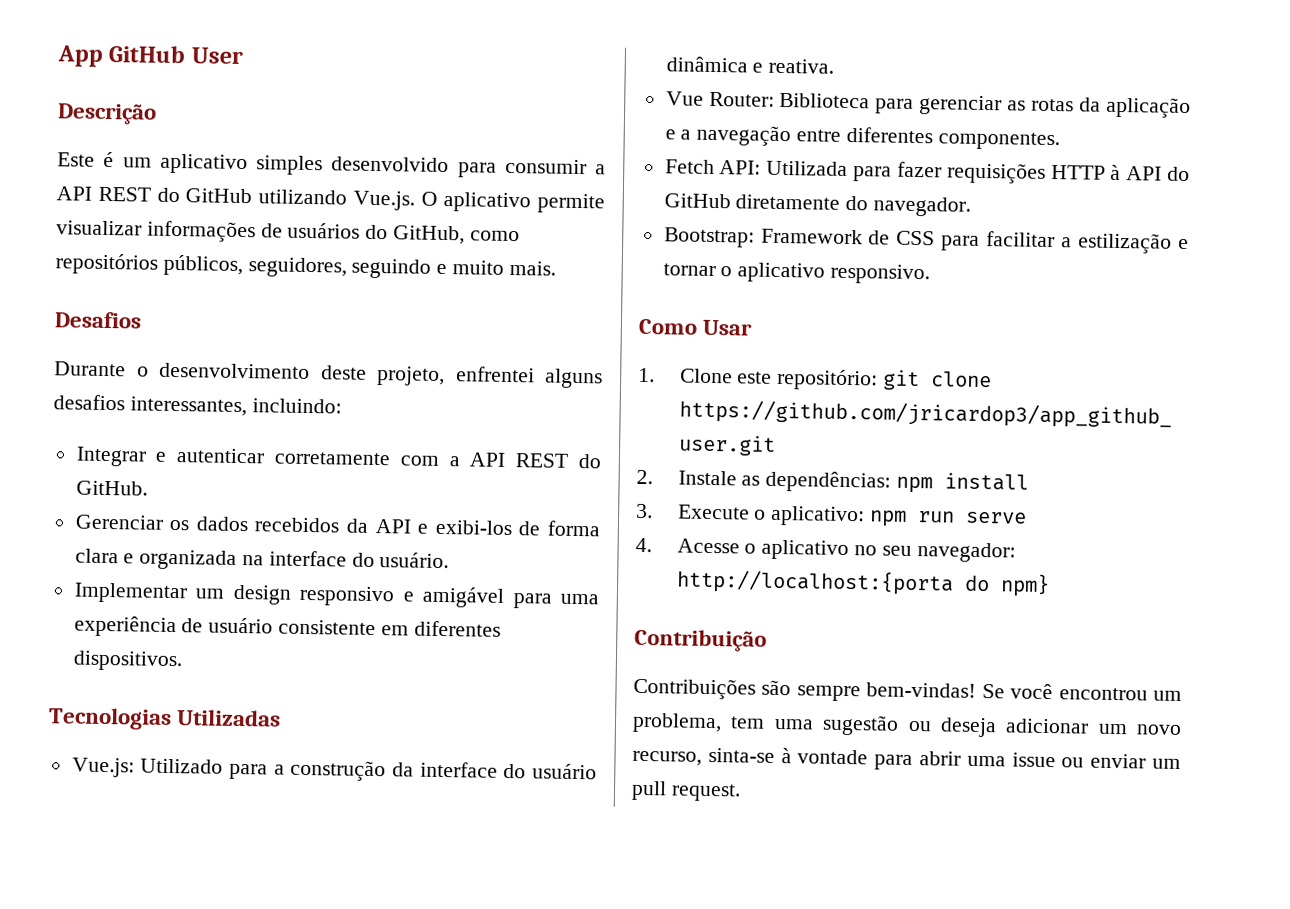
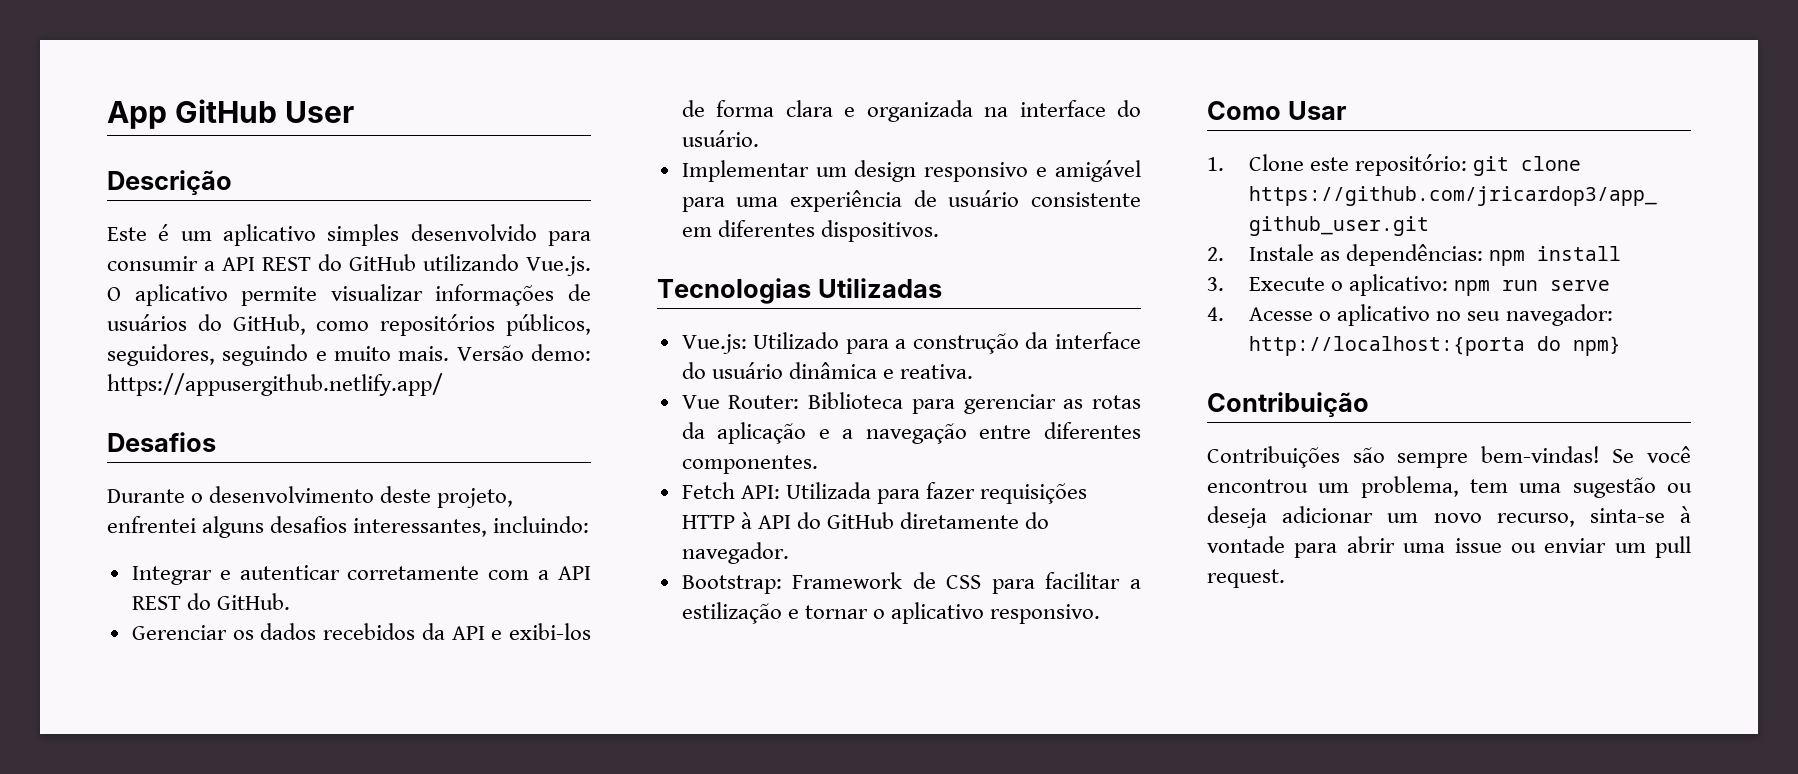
(556, 268) none -> [456,344,591,361] [107,373,443,396] Versão demo: https://appusergithub.netlify.app/

